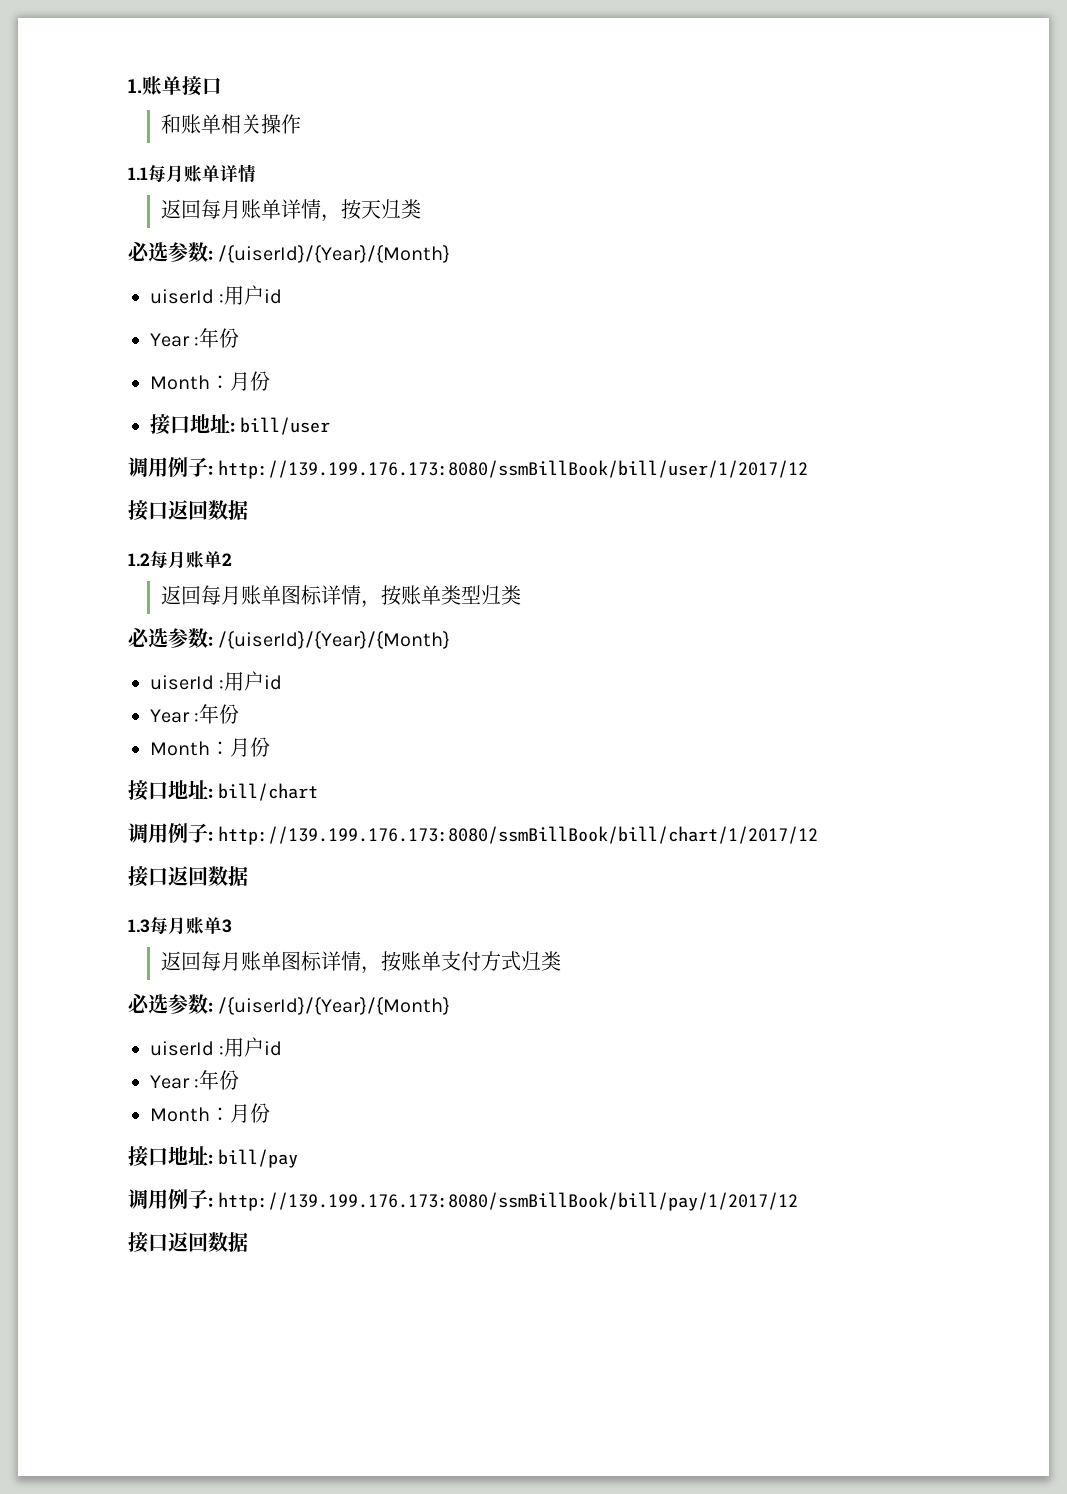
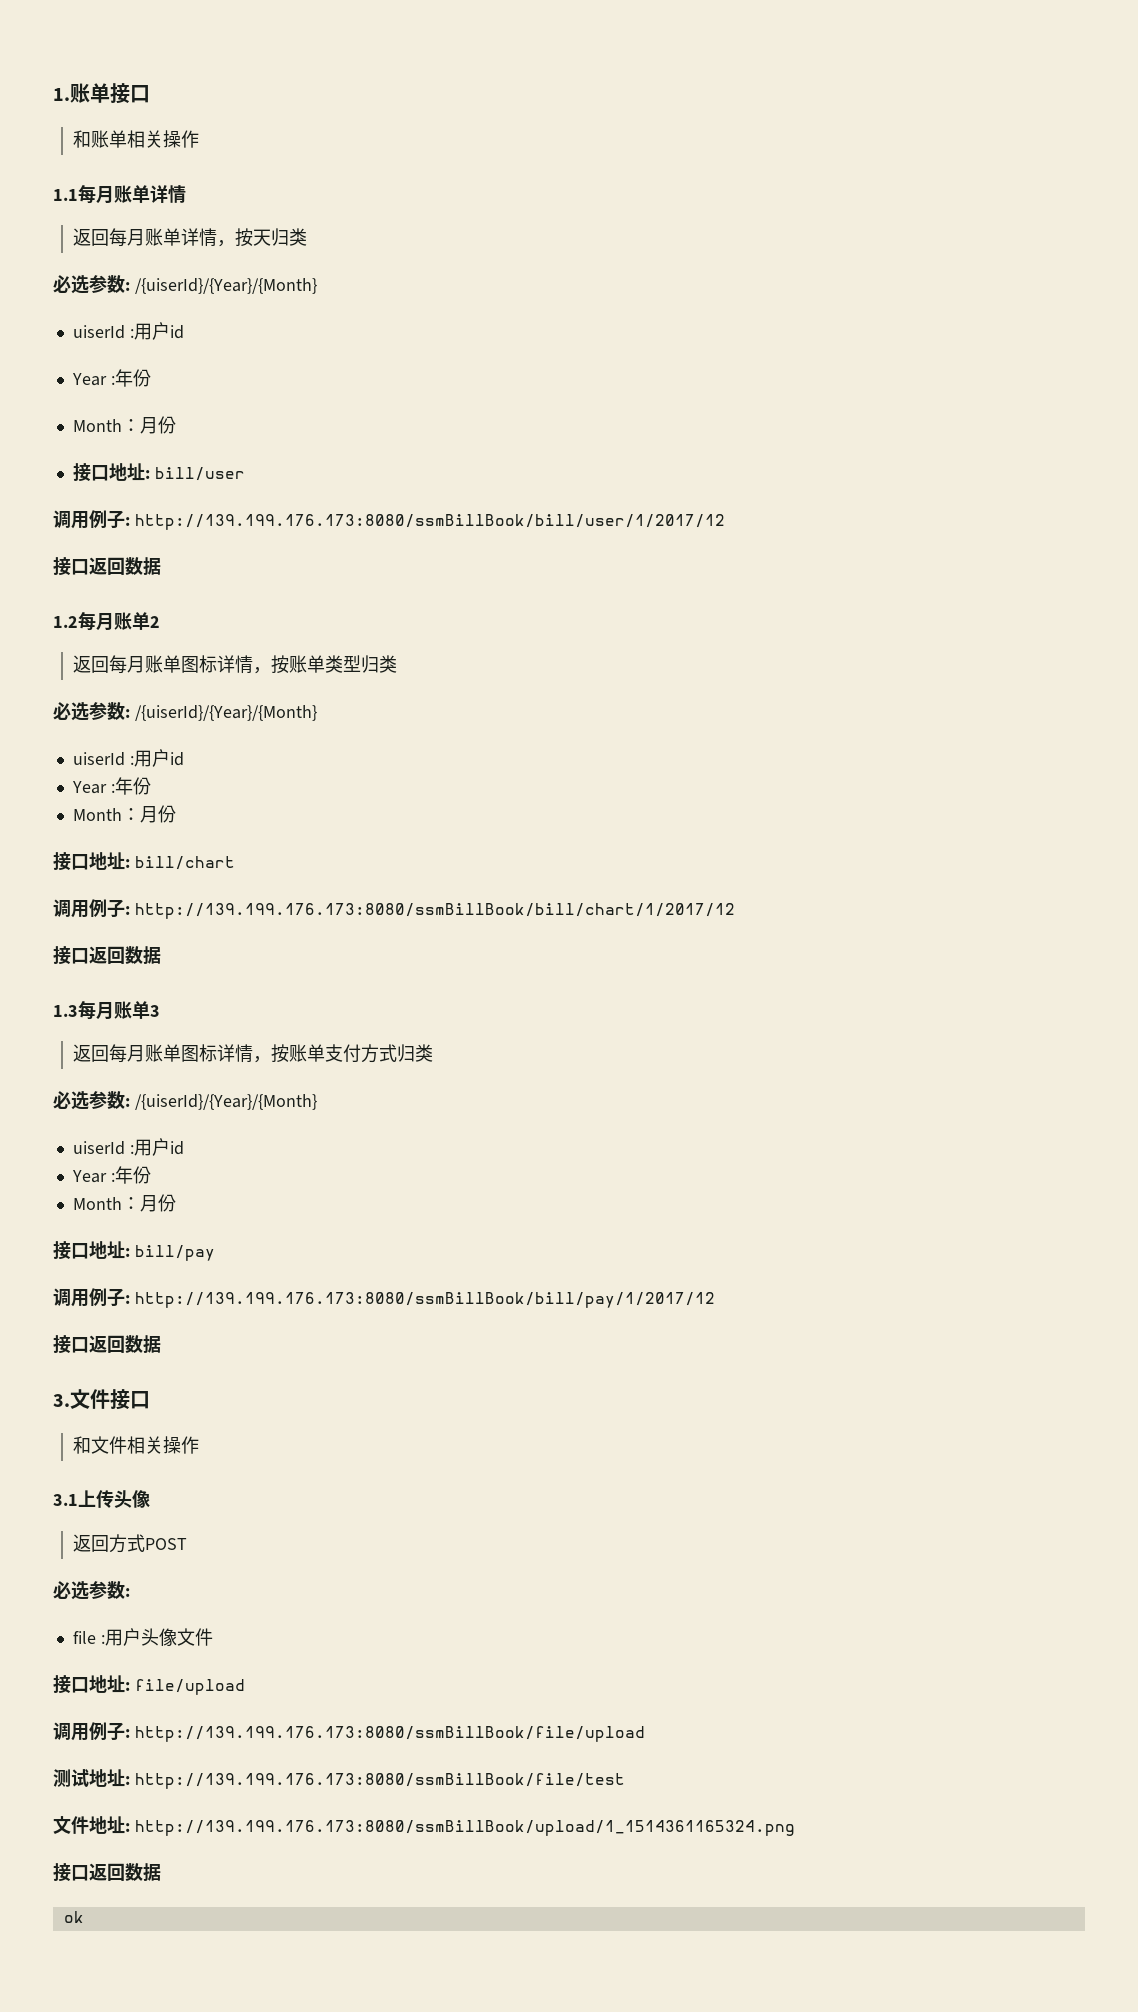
(248, 1242) none -> [53,1389,150,1410] [73,1436,200,1454] [53,1490,150,1508] [73,1534,188,1553] [53,1581,130,1600] [72,1628,213,1646] [53,1675,245,1695] [53,1722,645,1742] [53,1769,625,1789] [53,1816,795,1836] [53,1863,161,1882] [63,1911,84,1923] // 3.文件接口 // 和文件相关操作 // 3.1上传头像 // 返回方式POST // 必选参数: // file :用户头像文件 // 接口地址: file/upload // 调用例子: http://139.199.176.173:8080/ssmBillBook/file/upload // 测试地址: http://139.199.176.173:8080/ssmBillBook/file/test // 文件地址: http://139.199.176.173:8080/ssmBillBook/upload/1_1514361165324.png // 接口返回数据 // ok

